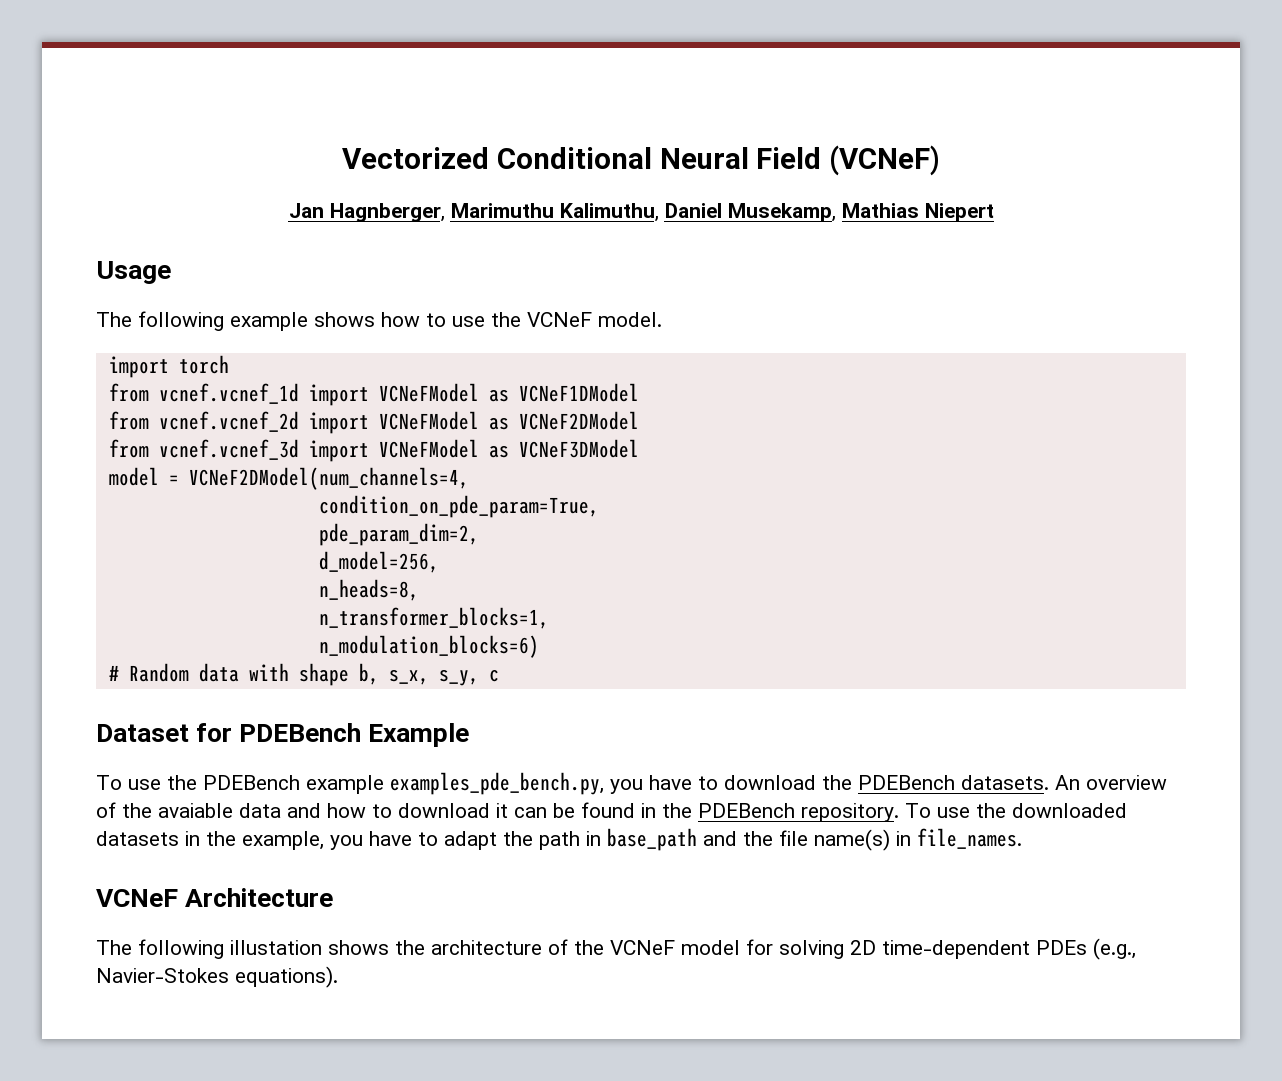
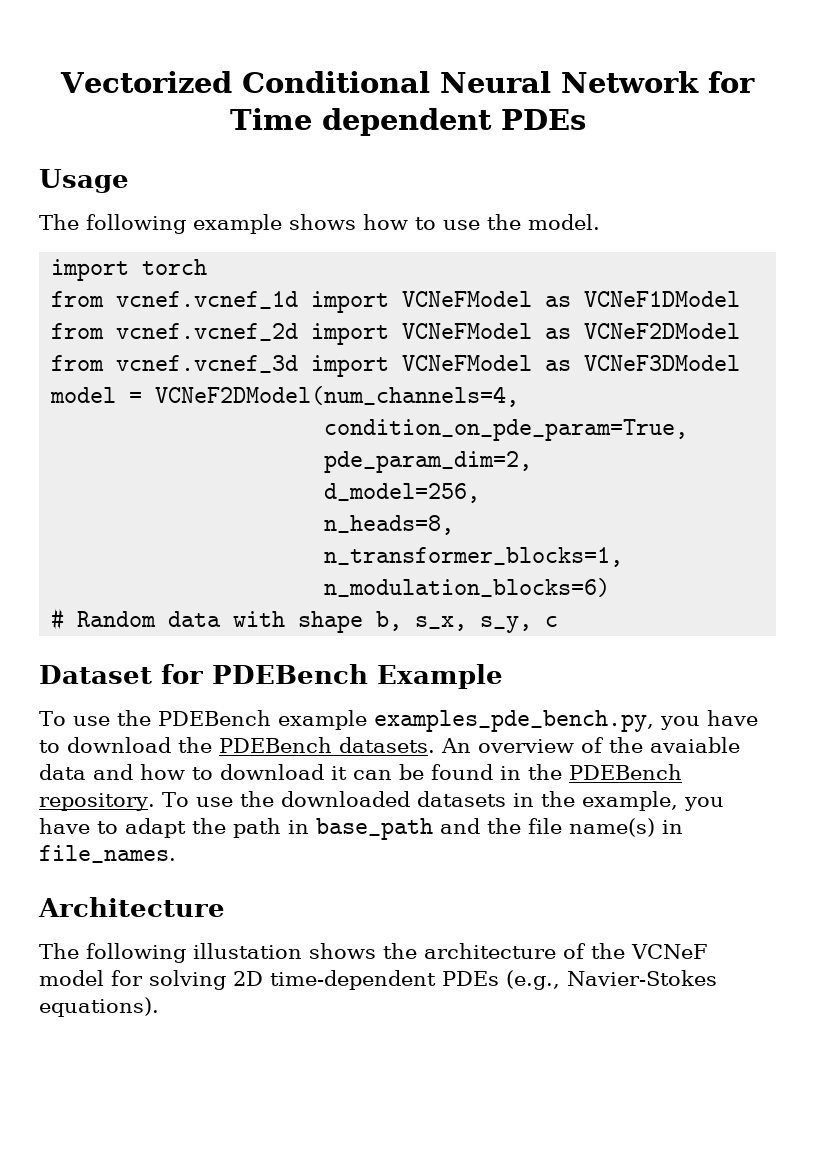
[756,145,941,176] [288,203,994,222] Field (VCNeF) // Jan Hagnberger, Marimuthu Kalimuthu, Daniel Musekamp, Mathias Niepert -> [560,71,755,93] [229,108,586,136] Network for Time dependent PDEs
[527,312,592,327] VCNeF -> (521, 222) none
[96,889,178,907] VCNeF -> (176, 854) none

